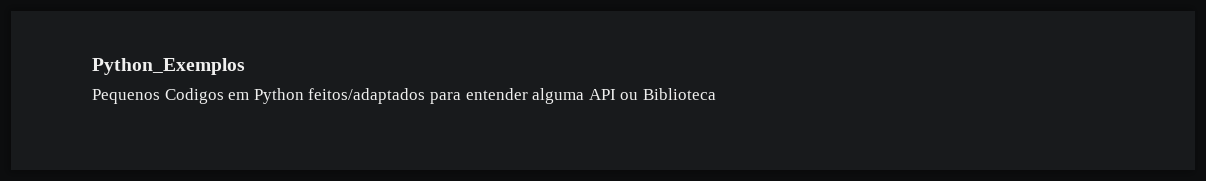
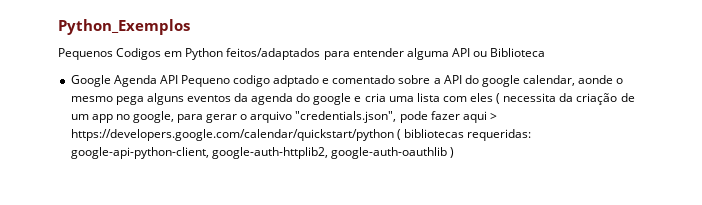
(716, 94) none -> [70,75,624,87] [70,93,635,105] [70,111,497,123] [70,129,531,141] [70,147,454,159] // Google Agenda API Pequeno codigo adptado e comentado sobre a API do google calendar, aonde o mesmo pega alguns eventos da agenda do google e cria uma lista com eles ( necessita da criação de um app no google, para gerar o arquivo "credentials.json", pode fazer aqui > https://developers.google.com/calendar/quickstart/python ( bibliotecas requeridas: google-api-python-client, google-auth-httplib2, google-auth-oauthlib )

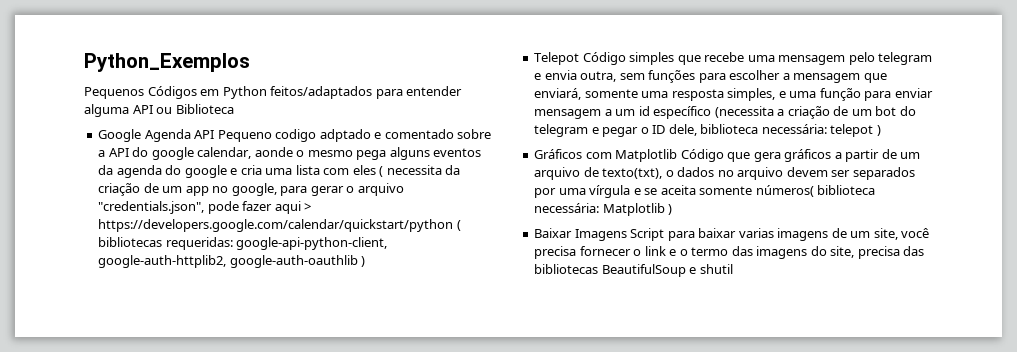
[116,48,162,60] Codigos -> [147,86,197,99] Códigos
(454, 152) none -> [534,52,933,65] [534,70,887,83] [534,88,933,101] [534,106,916,119] [534,124,881,137] [534,149,921,162] [534,167,915,180] [534,185,876,198] [534,203,673,216] [534,228,930,241] [534,246,925,259] [534,264,733,277] // Telepot Código simples que recebe uma mensagem pelo telegram e envia outra, sem funções para escolher a mensagem que enviará, somente uma resposta simples, e uma função para enviar mensagem a um id específico (necessita a criação de um bot do telegram e pegar o ID dele, biblioteca necessária: telepot ) // Gráficos com Matplotlib Código que gera gráficos a partir de um arquivo de texto(txt), o dados no arquivo devem ser separados por uma vírgula e se aceita somente números( biblioteca necessária: Matplotlib ) // Baixar Imagens Script para baixar varias imagens de um site, você precisa fornecer o link e o termo das imagens do site, precisa das bibliotecas BeautifulSoup e shutil

